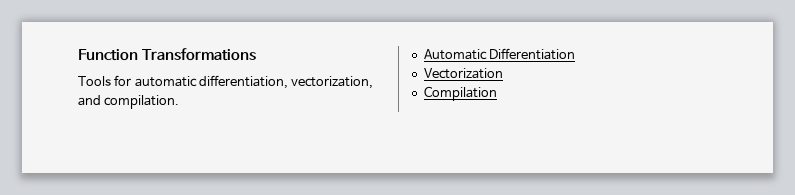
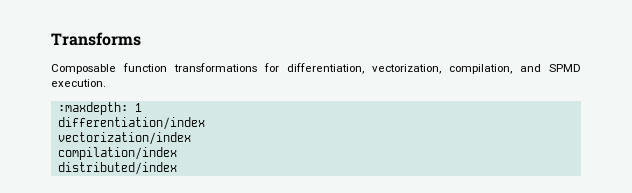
[78,48,256,61] [78,75,374,89] [78,95,180,109] [423,48,576,60] [423,68,503,79] [423,86,497,101] Function Transformations // Tools for automatic differentiation, vectorization, and compilation. // Automatic Differentiation // Vectorization // Compilation -> [51,32,141,46] [51,63,581,74] [51,79,106,87] [57,102,142,115] [57,117,205,130] [57,132,191,145] [57,147,177,160] [57,162,177,175] Transforms // Composable function transformations for differentiation, vectorization, compilation, and SPMD execution. // :maxdepth: 1 // differentiation/index // vectorization/index // compilation/index // distributed/index

